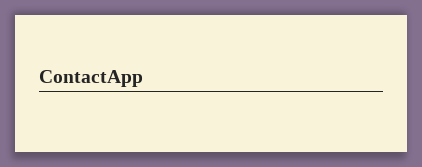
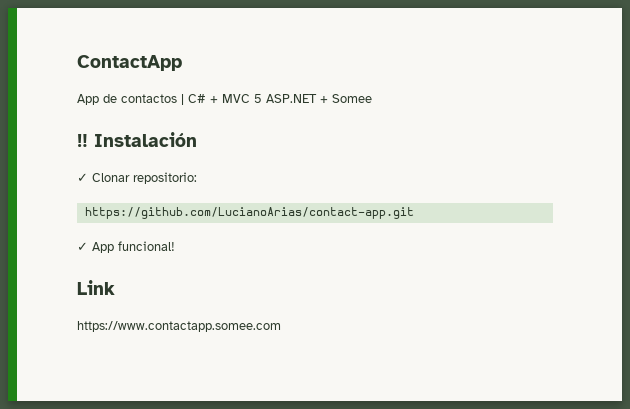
(143, 78) none -> [77,94,372,105] [77,132,197,147] [77,172,197,184] [84,207,414,219] [77,241,175,253] [77,280,115,295] [77,321,281,332] // App de contactos | C# + MVC 5 ASP.NET + Somee // ‼ Instalación // ✓ Clonar repositorio: // https://github.com/LucianoArias/contact-app.git // ✓ App funcional! // Link // https://www.contactapp.somee.com

